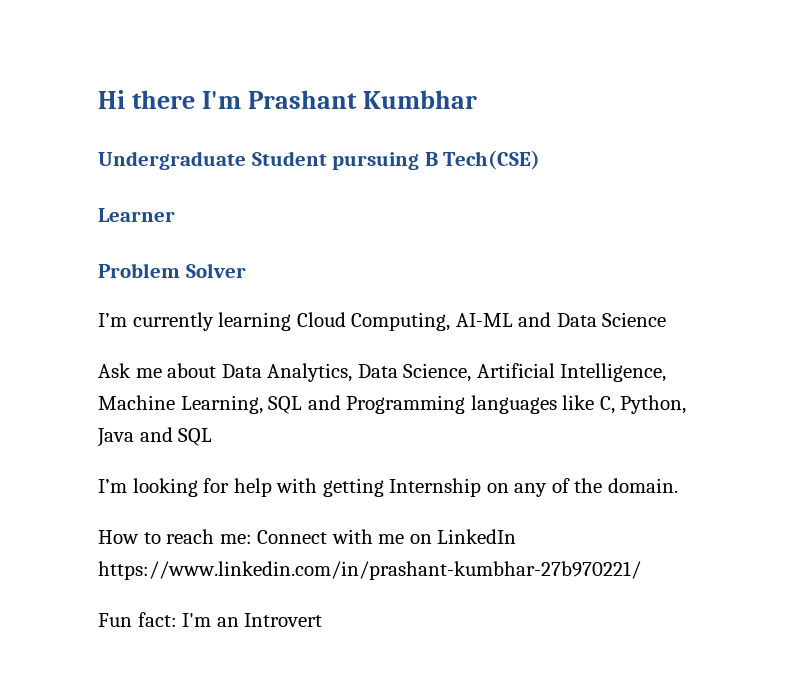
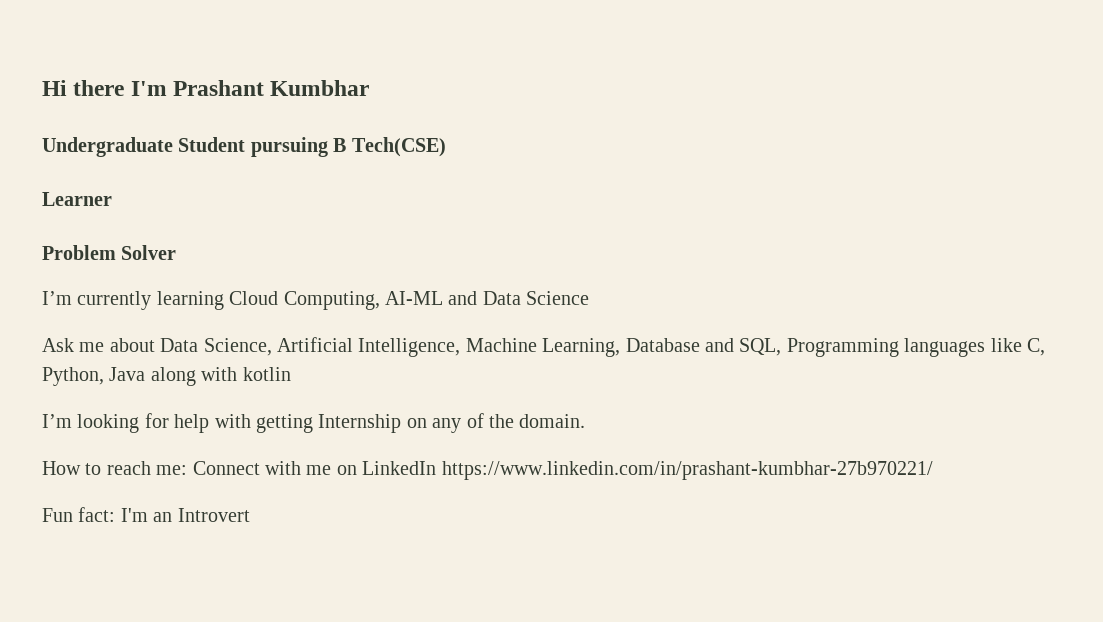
[267,363,398,382] Analytics, Data -> (199, 345) none
[268,395,341,414] SQL and -> [625,338,782,356] Database and SQL,
[139,427,213,446] and SQL -> [150,367,291,386] along with kotlin

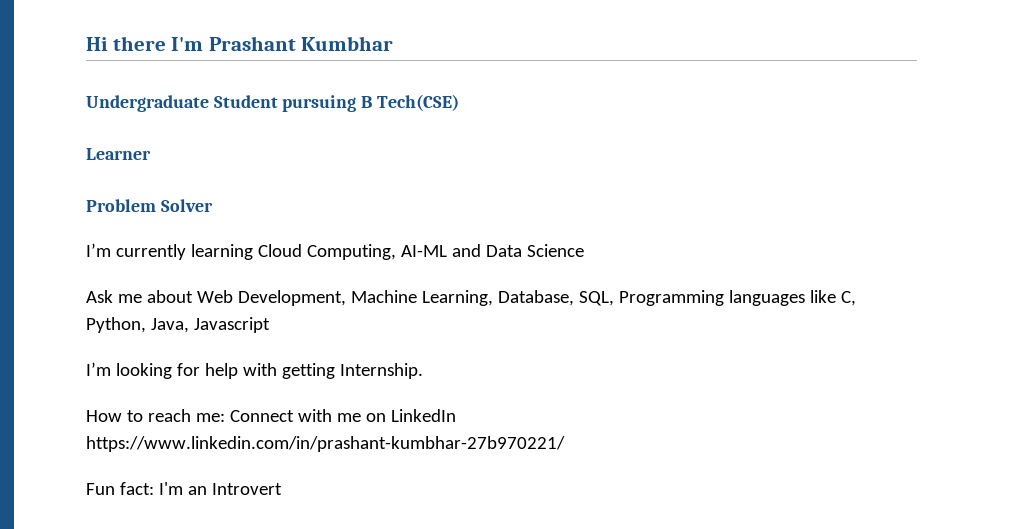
[160,337,734,357] Data Science, Artificial Intelligence, Machine Learning, Database and -> [196,290,574,306] Web Development, Machine Learning, Database,
[109,367,291,386] Java along with kotlin -> [150,317,270,333] Java, Javascript
[318,413,586,433] Internship on any of the domain. -> [339,363,423,379] Internship.

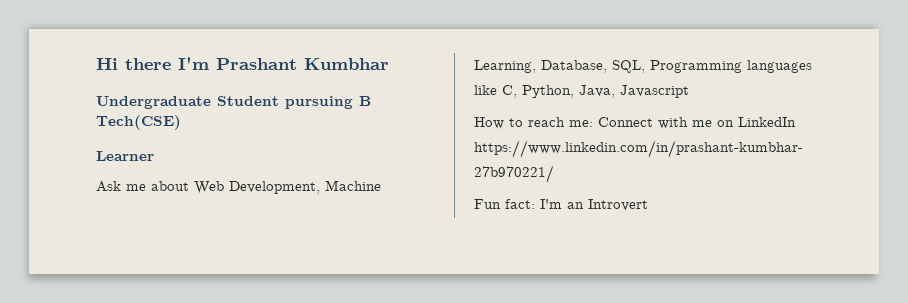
[86,199,213,212] [86,243,584,260] // Problem Solver // I’m currently learning Cloud Computing, AI-ML and Data Science -> (154, 156) none
[86,362,423,379] // I’m looking for help with getting Internship. -> (689, 91) none

